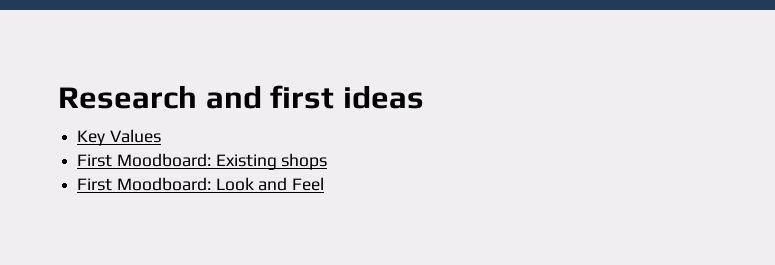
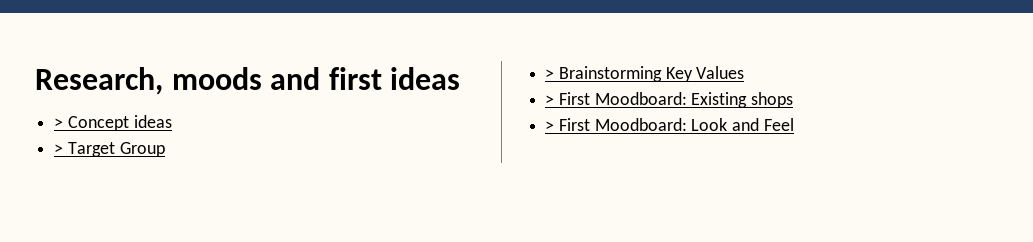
[58,85,197,109] Research -> [35,67,262,95] Research, moods
(424, 97) none -> [54,115,172,131] [54,142,165,157] [545,66,662,82] > Concept ideas // > Target Group // > Brainstorming
(161, 136) none -> [545,95,555,105] >
(328, 161) none -> [545,121,555,131] >

